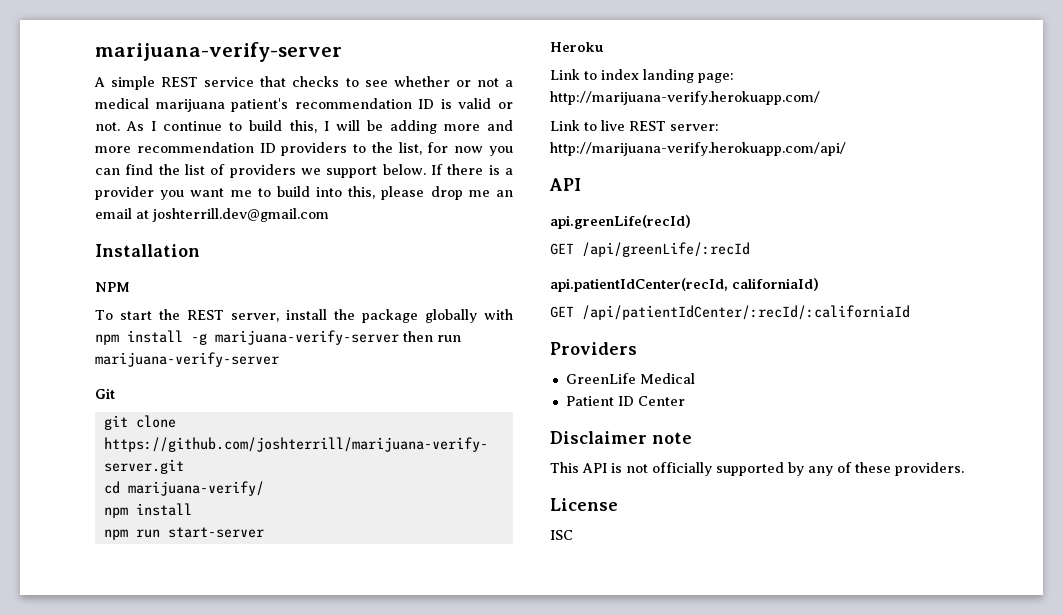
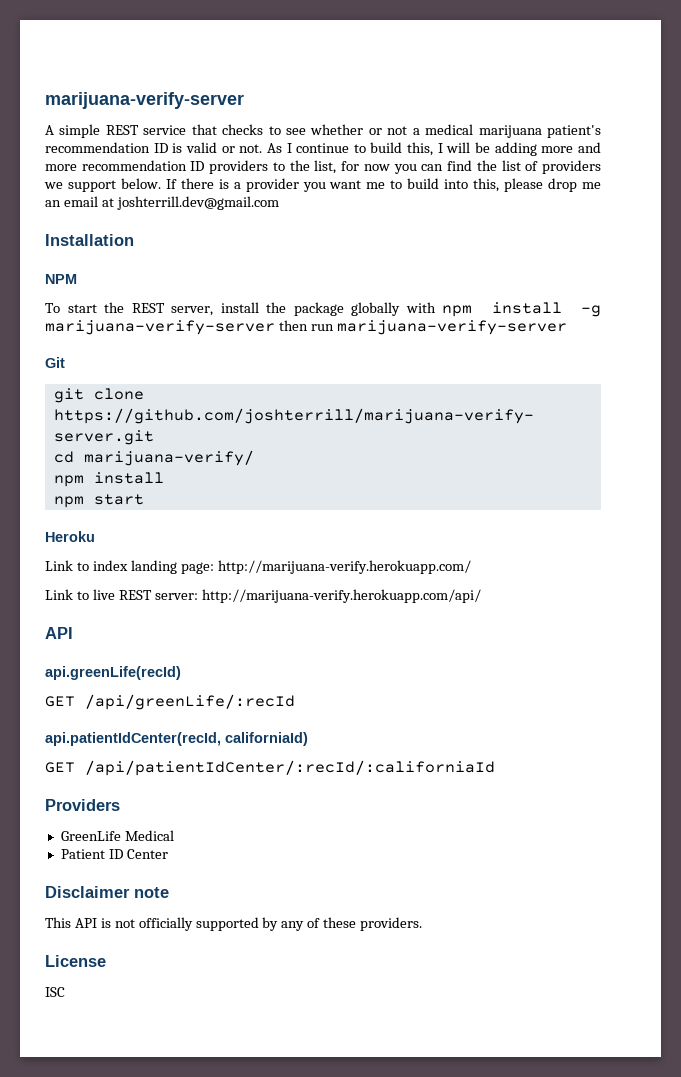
[135,527,264,538] run start-server -> [93,494,144,505] start

